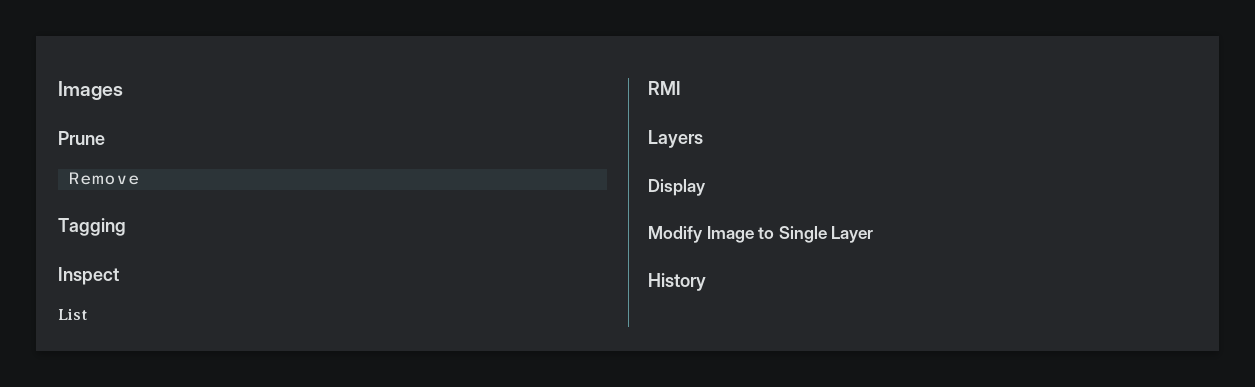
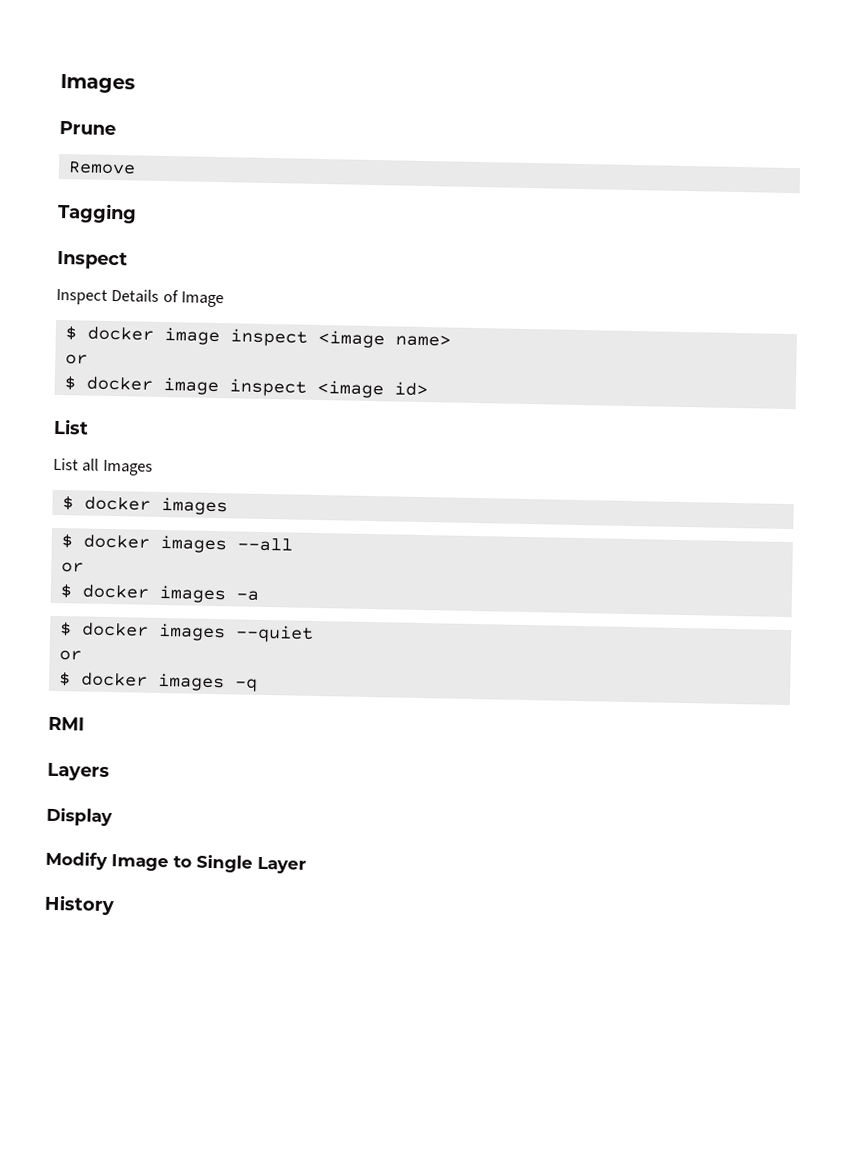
[58,308,88,320] List -> [56,288,225,308] [64,326,451,349] [64,354,88,365] [63,376,428,399] [53,418,89,435] [53,457,153,476] [61,496,228,516] [60,534,293,554] [60,562,84,573] [59,584,259,604] [58,622,314,643] [58,650,82,661] [58,672,258,692] Inspect Details of Image // $ docker image inspect <image name> // or // $ docker image inspect <image id> // List // List all Images // $ docker images // $ docker images --all // or // $ docker images -a // $ docker images --quiet // or // $ docker images -q

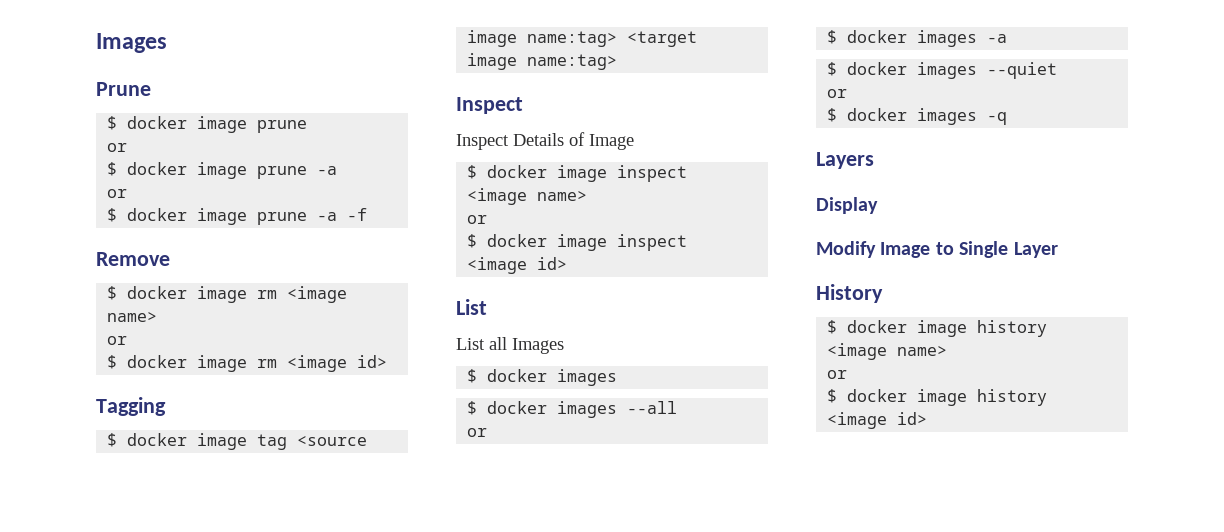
[67,161,136,175] [57,202,137,224] Remove // Tagging -> [107,116,308,133] [107,143,128,152] [107,162,338,179] [107,189,128,198] [107,208,368,225] [96,252,170,266] [107,286,348,303] [107,311,158,322] [107,336,128,345] [107,355,388,372] [96,397,166,416] [107,433,368,450] [467,30,698,47] [467,53,618,70] $ docker image prune // or // $ docker image prune -a // or // $ docker image prune -a -f // Remove // $ docker image rm <image name> // or // $ docker image rm <image id> // Tagging // $ docker image tag <source image name:tag> <target image name:tag>
[48,716,85,731] // RMI -> (1008, 118) none
(115, 905) none -> [827,320,1048,337] [827,343,948,360] [827,370,848,379] [827,389,1048,406] [827,412,928,429] // $ docker image history <image name> // or // $ docker image history <image id>

